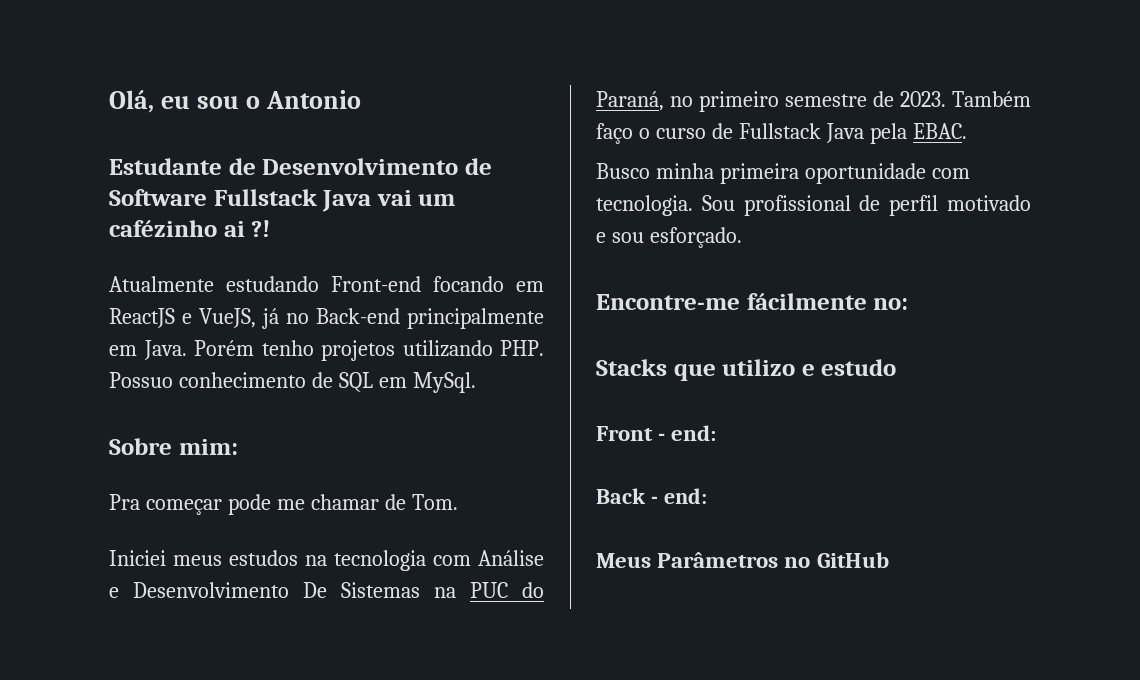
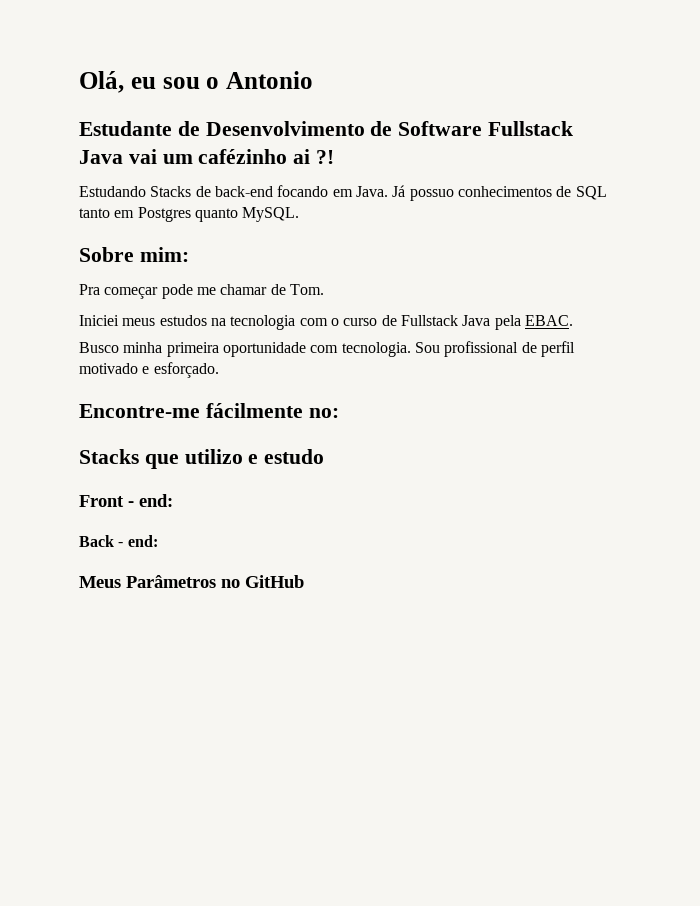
[109,276,544,292] [109,308,544,329] [109,340,544,361] [109,372,476,393] Atualmente estudando Front-end focando em ReactJS e VueJS, já no Back-end principalmente em Java. Porém tenho projetos utilizando PHP. Possuo conhecimento de SQL em MySql. -> [79,185,607,201] [79,207,300,222] Estudando Stacks de back-end focando em Java. Já possuo conhecimentos de SQL tanto em Postgres quanto MySQL.
[478,550,544,566] [109,582,544,598] [596,91,1031,112] [596,123,633,144] Análise e Desenvolvimento De Sistemas na PUC do Paraná, no primeiro semestre de 2023. Também faço -> (328, 322) none
[611,232,644,243] sou -> (150, 370) none

